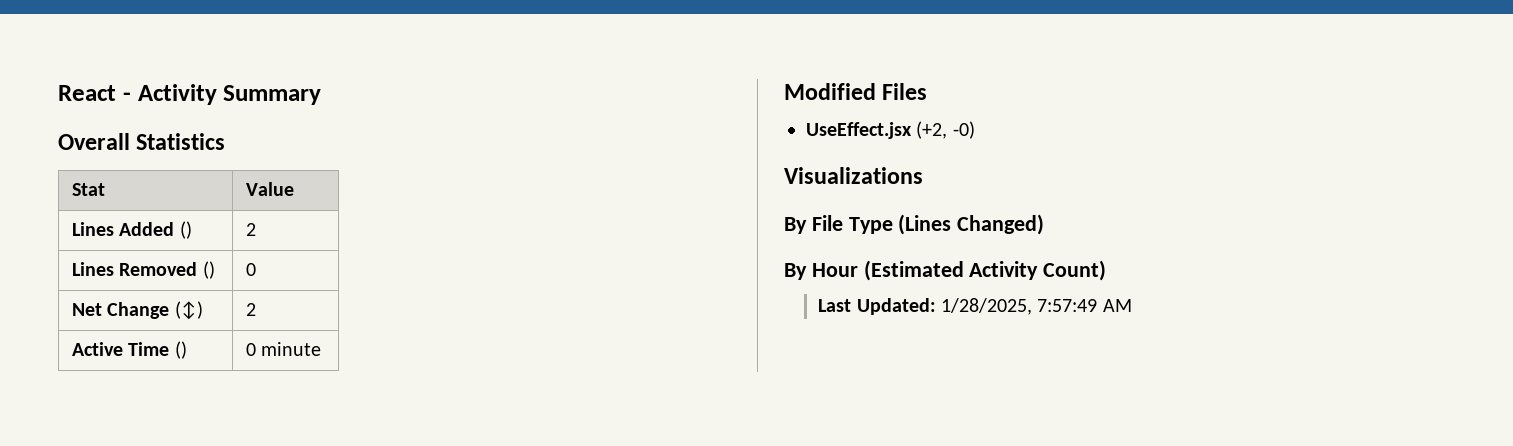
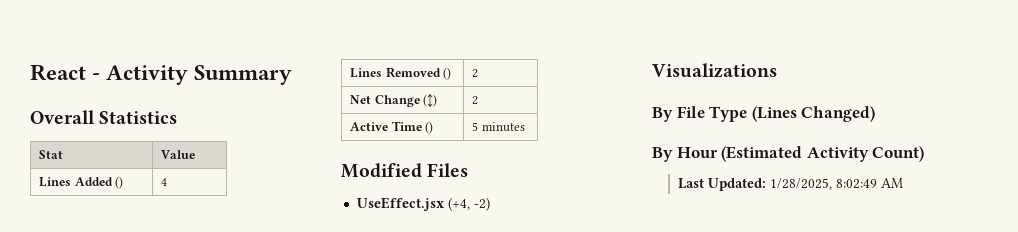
[245,223,256,236] 2 -> [161,178,168,186] 4
[245,263,256,276] 0 -> [472,69,479,78] 2
[245,342,322,356] 0 minute -> [472,122,525,132] 5 minutes
[916,121,975,139] (+2, -0) -> [447,197,490,211] (+4, -2)
[1037,299,1098,312] 7:57:49 -> [836,179,878,189] 8:02:49

